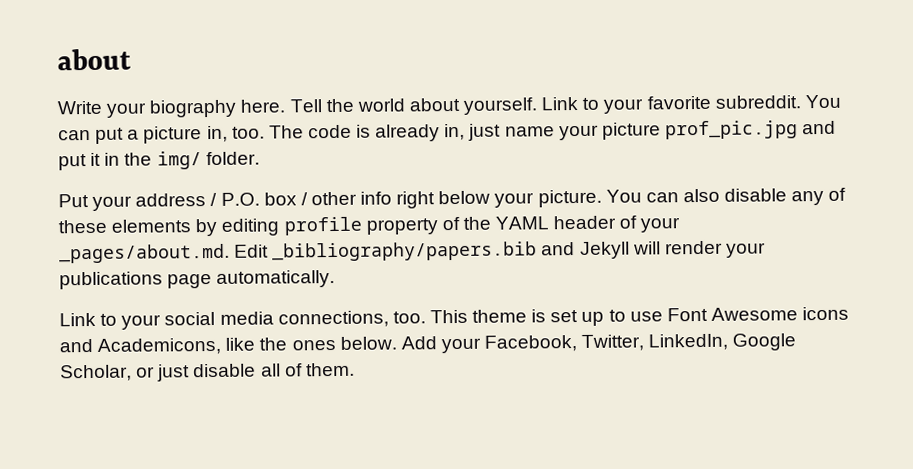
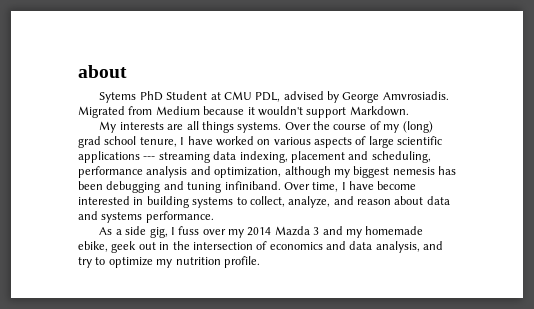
[57,94,841,118] [58,120,837,144] [58,151,260,171] [58,187,847,211] [58,215,681,237] [59,240,766,264] [59,269,336,290] [59,306,850,330] [59,333,797,355] [60,362,355,382] Write your biography here. Tell the world about yourself. Link to your favorite subreddit. You can put a picture in, too. The code is already in, just name your picture prof_pic.jpg and put it in the img/ folder. // Put your address / P.O. box / other info right below your picture. You can also disable any of these elements by editing profile property of the YAML header of your _pages/about.md. Edit _bibliography/papers.bib and Jekyll will render your publications page automatically. // Link to your social media connections, too. This theme is set up to use Font Awesome icons and Academicons, like the ones below. Add your Facebook, Twitter, LinkedIn, Google Scholar, or just disable all of them. -> [99,91,449,103] [78,106,409,118] [99,121,433,133] [78,136,443,148] [78,151,431,163] [78,166,456,178] [78,181,417,193] [78,196,450,208] [78,211,214,223] [99,226,424,238] [78,241,444,253] [78,256,260,268] Sytems PhD Student at CMU PDL, advised by George Amvrosiadis. Migrated from Medium because it wouldn't support Markdown. // My interests are all things systems. Over the course of my (long) grad school tenure, I have worked on various aspects of large scientific applications --- streaming data indexing, placement and scheduling, performance analysis and optimization, although my biggest nemesis has been debugging and tuning infiniband. Over time, I have become interested in building systems to collect, analyze, and reason about data and systems performance. // As a side gig, I fuss over my 2014 Mazda 3 and my homemade ebike, geek out in the intersection of economics and data analysis, and try to optimize my nutrition profile.

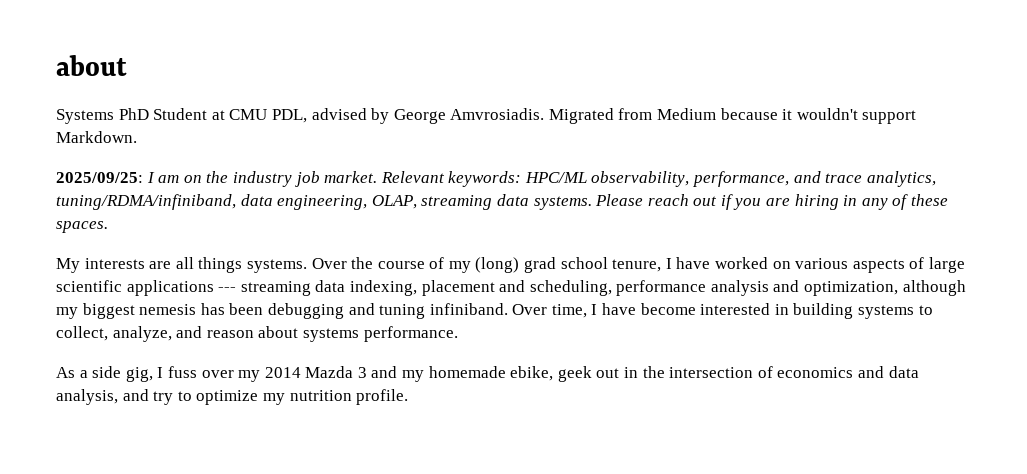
[99,92,137,103] Sytems -> [56,109,114,124] Systems
(409, 111) none -> [56,171,936,187] [56,194,949,210] [56,221,108,233] // 2025/09/25: I am on the industry job market. Relevant keywords: HPC/ML observability, performance, and trace analytics, tuning/RDMA/infiniband, data engineering, OLAP, streaming data systems. Please reach out if you are hiring in any of these spaces.
[426,196,450,205] [78,211,98,220] data and -> (299, 332) none

